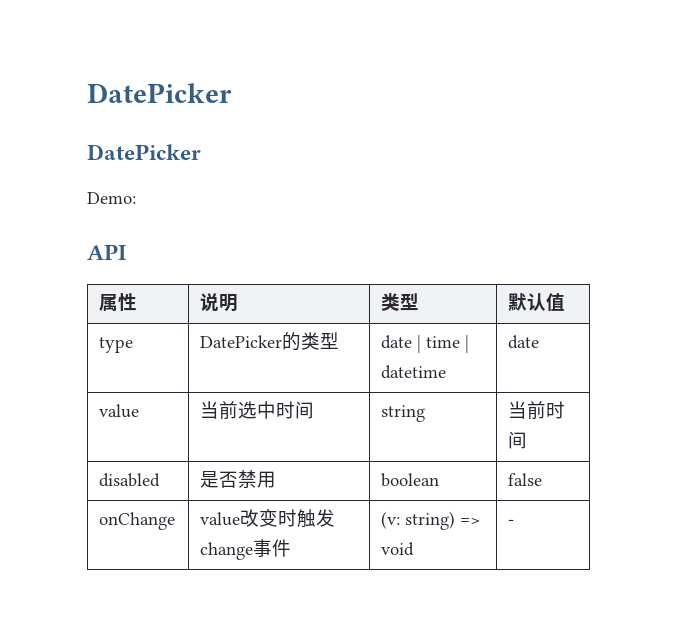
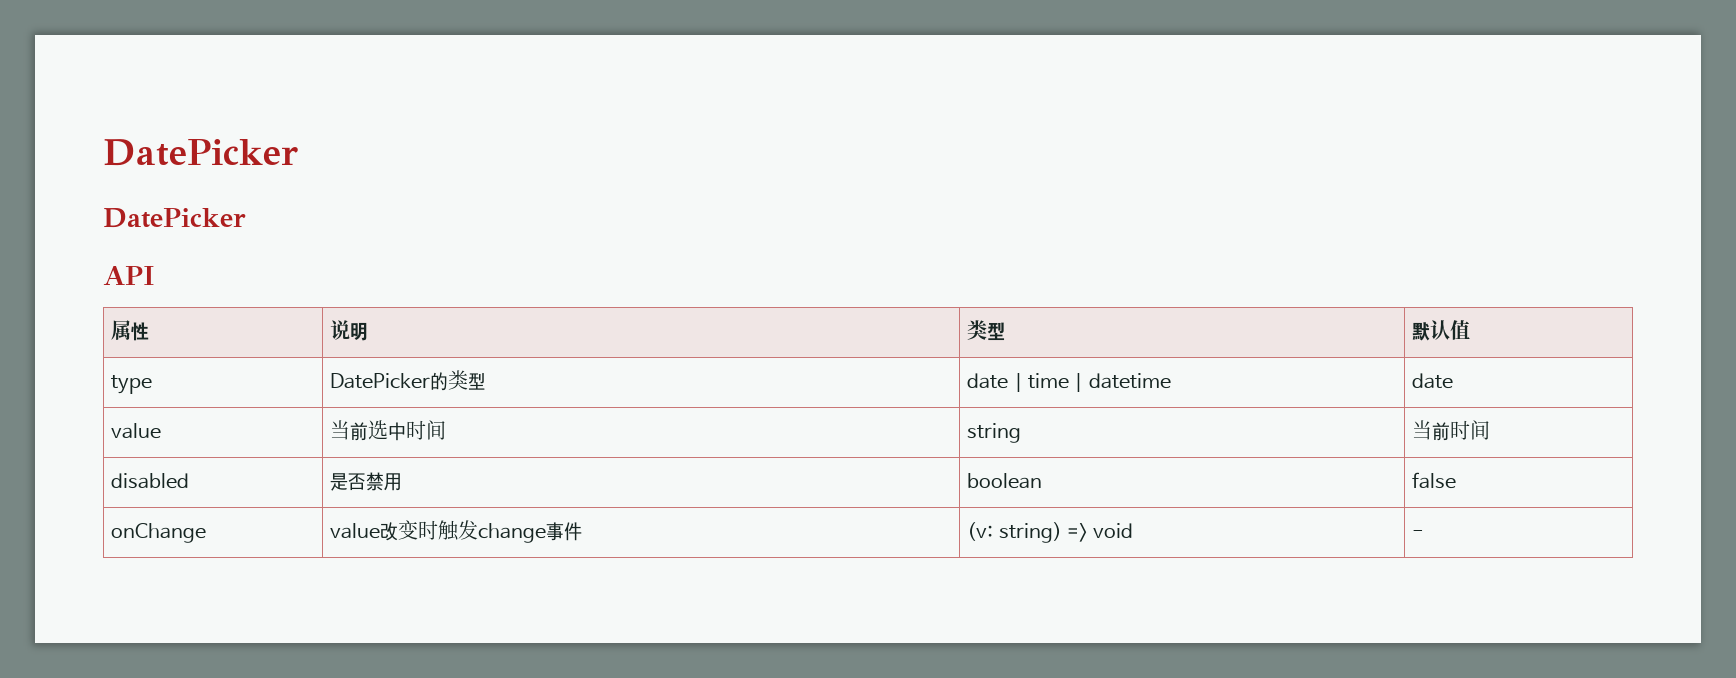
[87,192,136,204] // Demo: -> (246, 218) none

